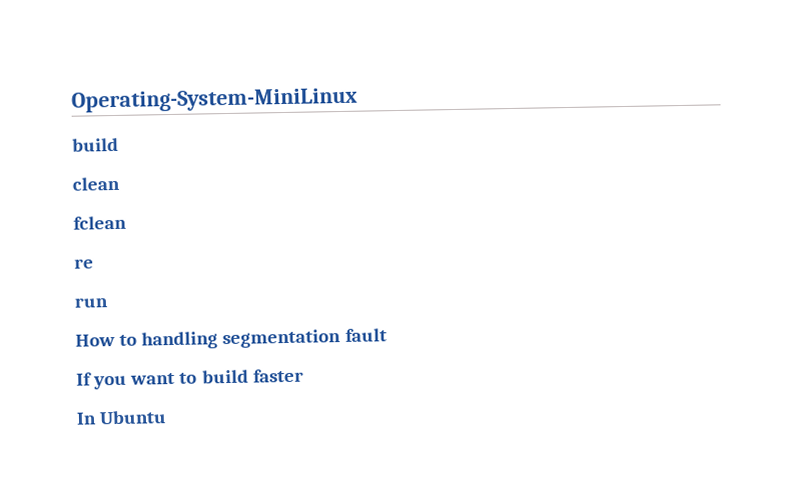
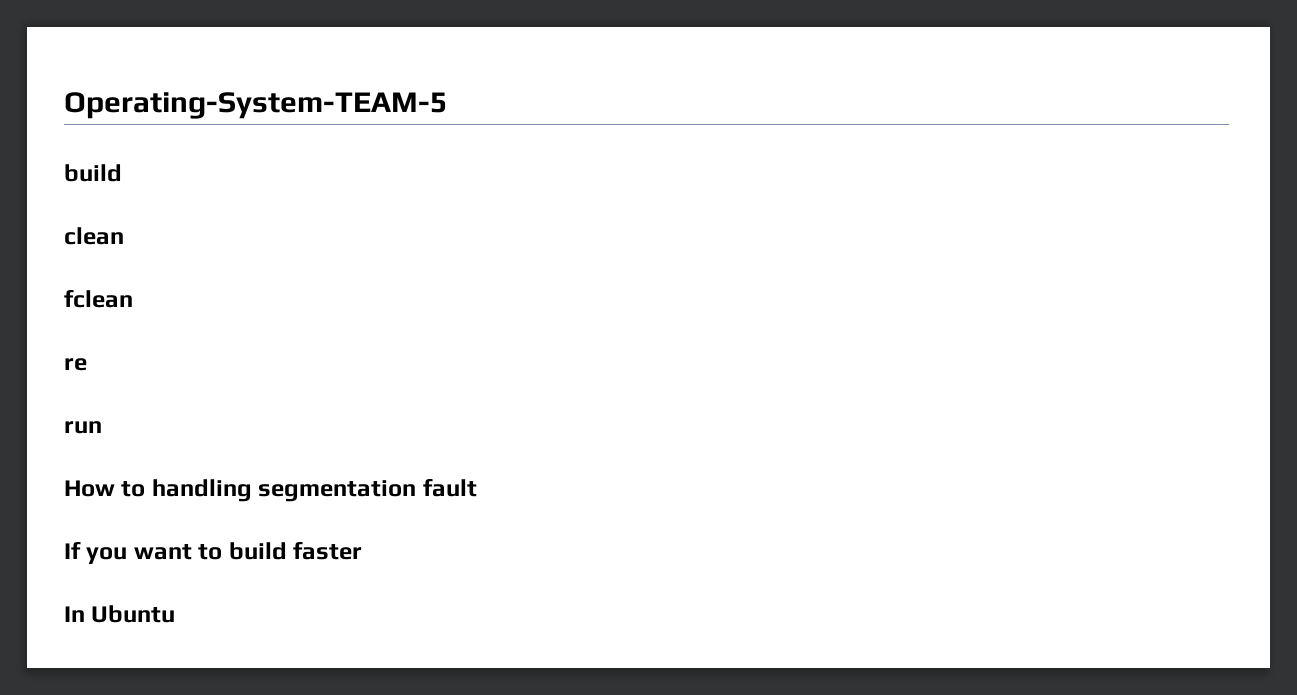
[71,87,358,113] Operating-System-MiniLinux -> [64,92,447,119] Operating-System-TEAM-5

